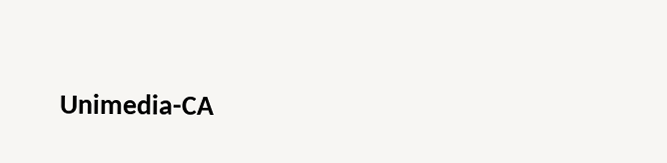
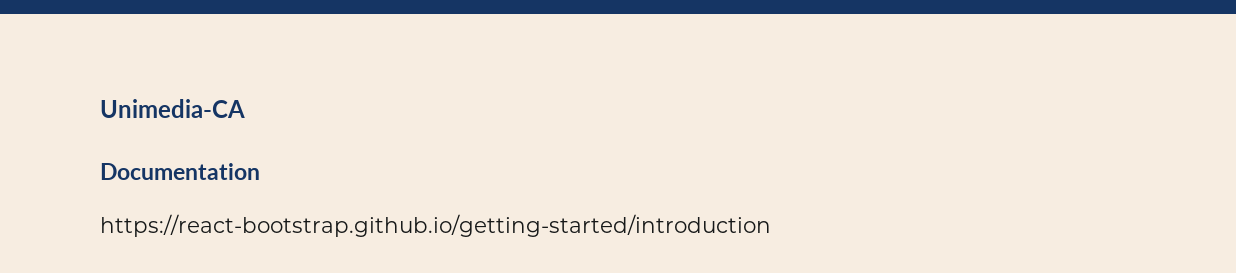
(214, 104) none -> [100,163,260,180] [100,214,771,237] // Documentation // https://react-bootstrap.github.io/getting-started/introduction

